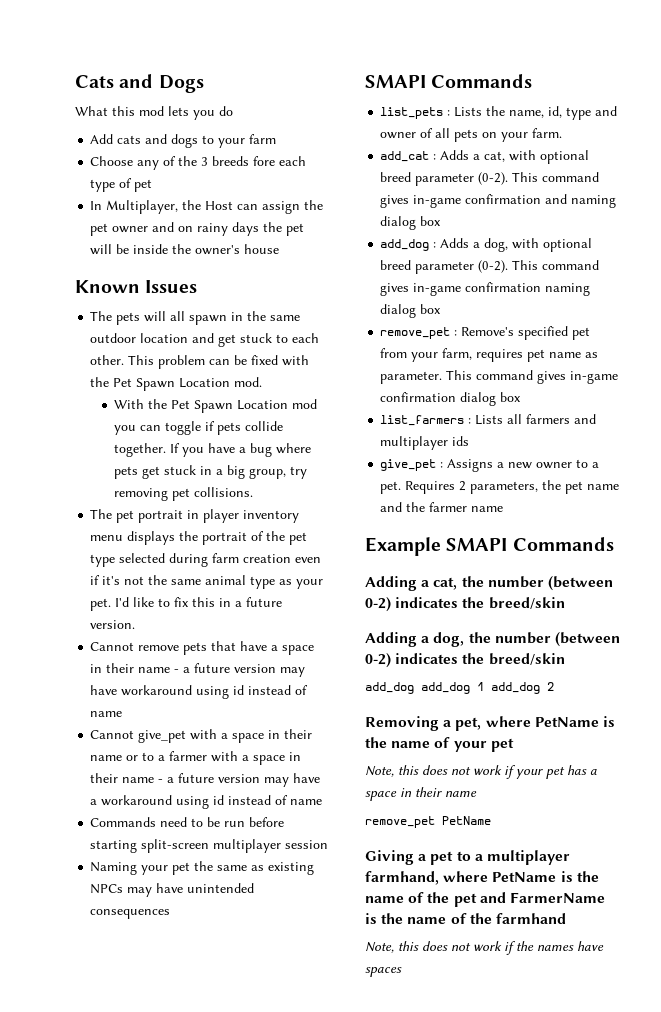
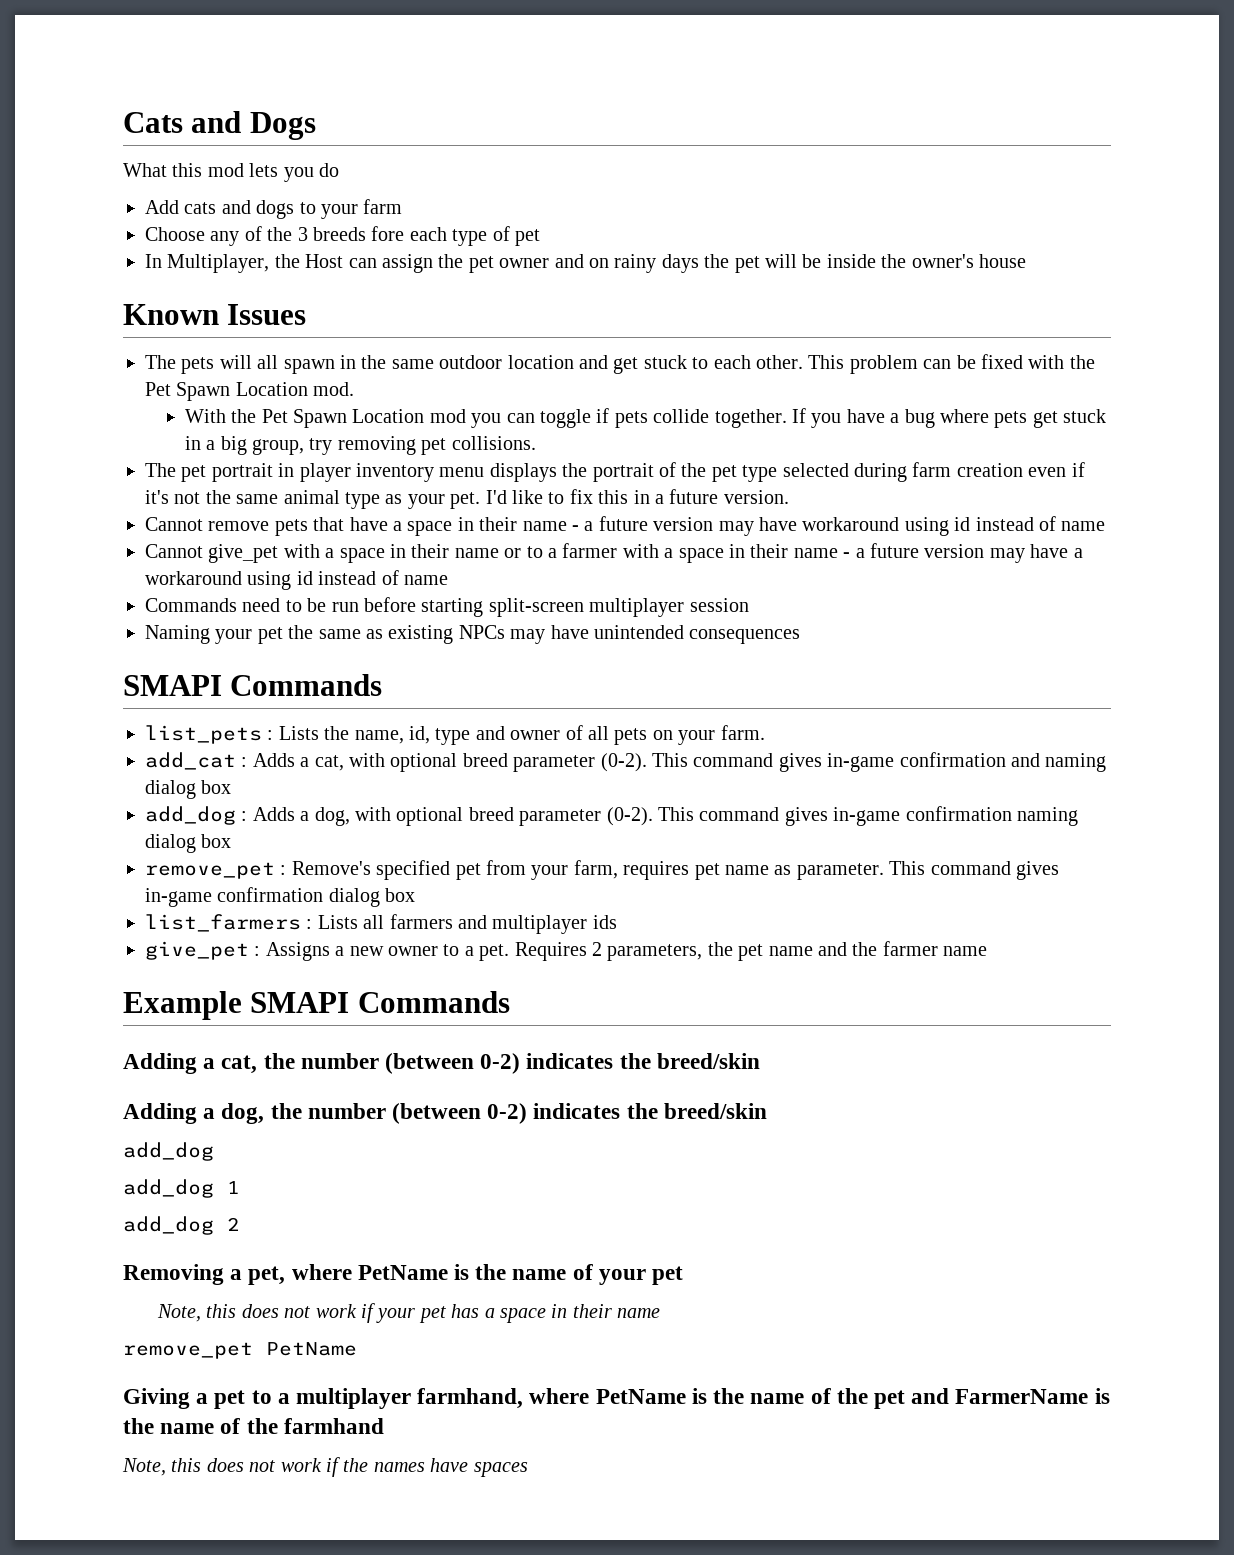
(414, 688) none -> (214, 1151) //
(484, 686) none -> (240, 1187) //

